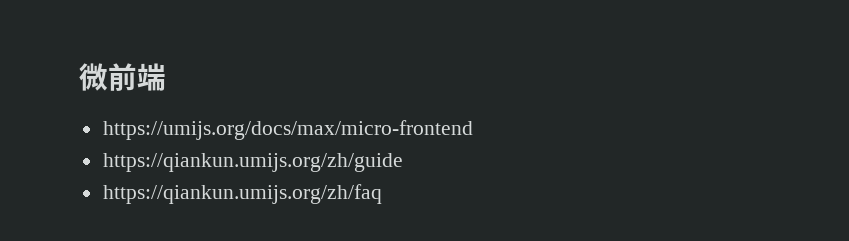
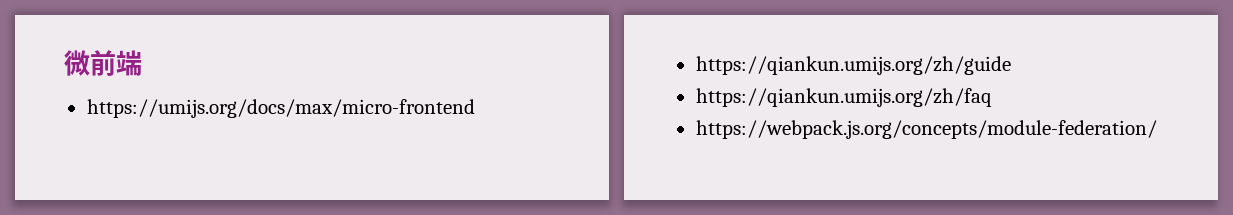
(382, 194) none -> [695,120,1157,139] // https://webpack.js.org/concepts/module-federation/

